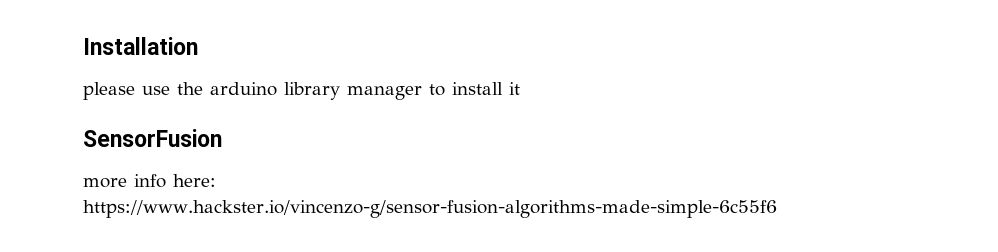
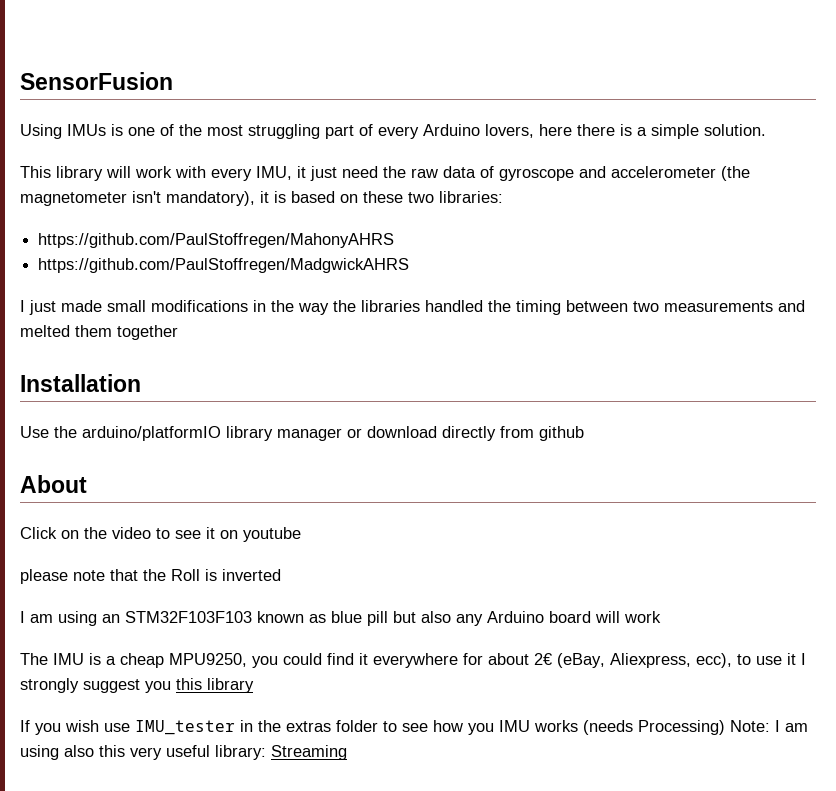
[83,37,198,55] [83,82,520,100] [83,129,222,147] [83,174,216,188] [83,200,777,218] Installation // please use the arduino library manager to install it // SensorFusion // more info here: https://www.hackster.io/vincenzo-g/sensor-fusion-algorithms-made-simple-6c55f6 -> [20,72,173,90] [20,124,766,139] [20,166,750,181] [20,191,503,206] [38,233,395,248] [38,258,410,273] [20,300,805,315] [20,325,178,340] [20,374,141,392] [20,426,584,441] [20,475,87,493] [20,527,301,542] [20,569,281,584] [20,611,661,626] [20,653,806,668] [20,678,254,693] [20,720,808,735] [20,745,347,760] SensorFusion // Using IMUs is one of the most struggling part of every Arduino lovers, here there is a simple solution. // This library will work with every IMU, it just need the raw data of gyroscope and accelerometer (the magnetometer isn't mandatory), it is based on these two libraries: // https://github.com/PaulStoffregen/MahonyAHRS // https://github.com/PaulStoffregen/MadgwickAHRS // I just made small modifications in the way the libraries handled the timing between two measurements and melted them together // Installation // Use the arduino/platformIO library manager or download directly from github // About // Click on the video to see it on youtube // please note that the Roll is inverted // I am using an STM32F103F103 known as blue pill but also any Arduino board will work // The IMU is a cheap MPU9250, you could find it everywhere for about 2€ (eBay, Aliexpress, ecc), to use it I strongly suggest you this library // If you wish use IMU_tester in the extras folder to see how you IMU works (needs Processing) Note: I am using also this very useful library: Streaming

